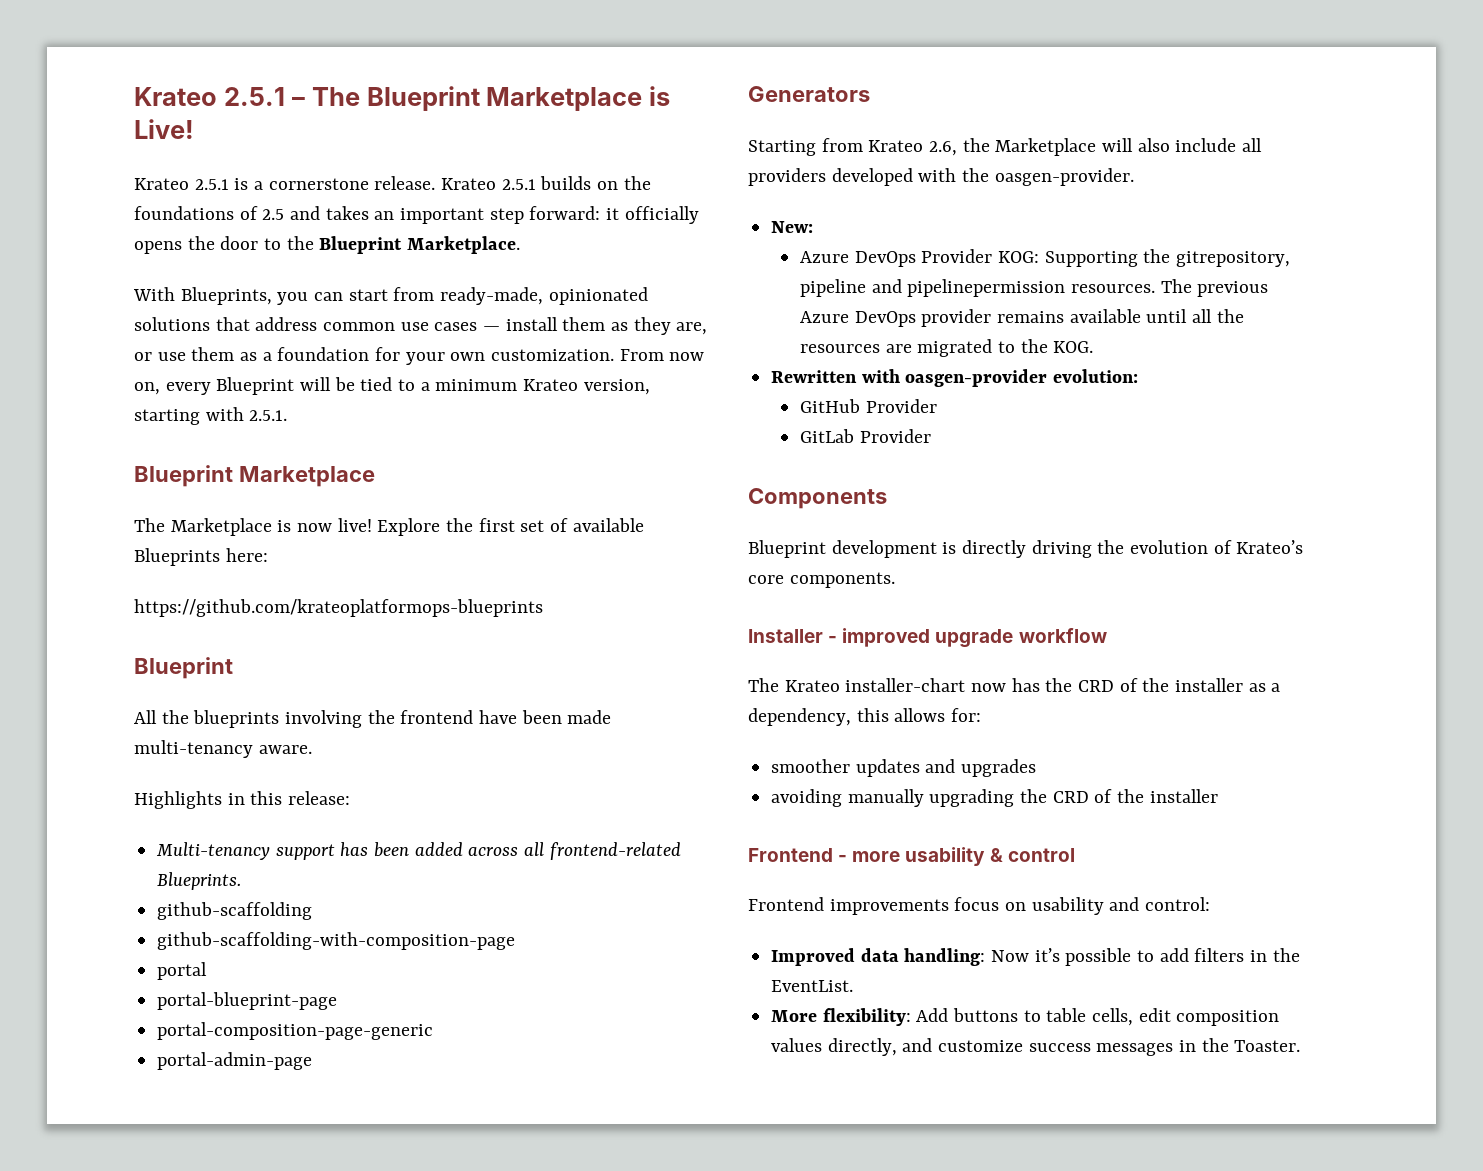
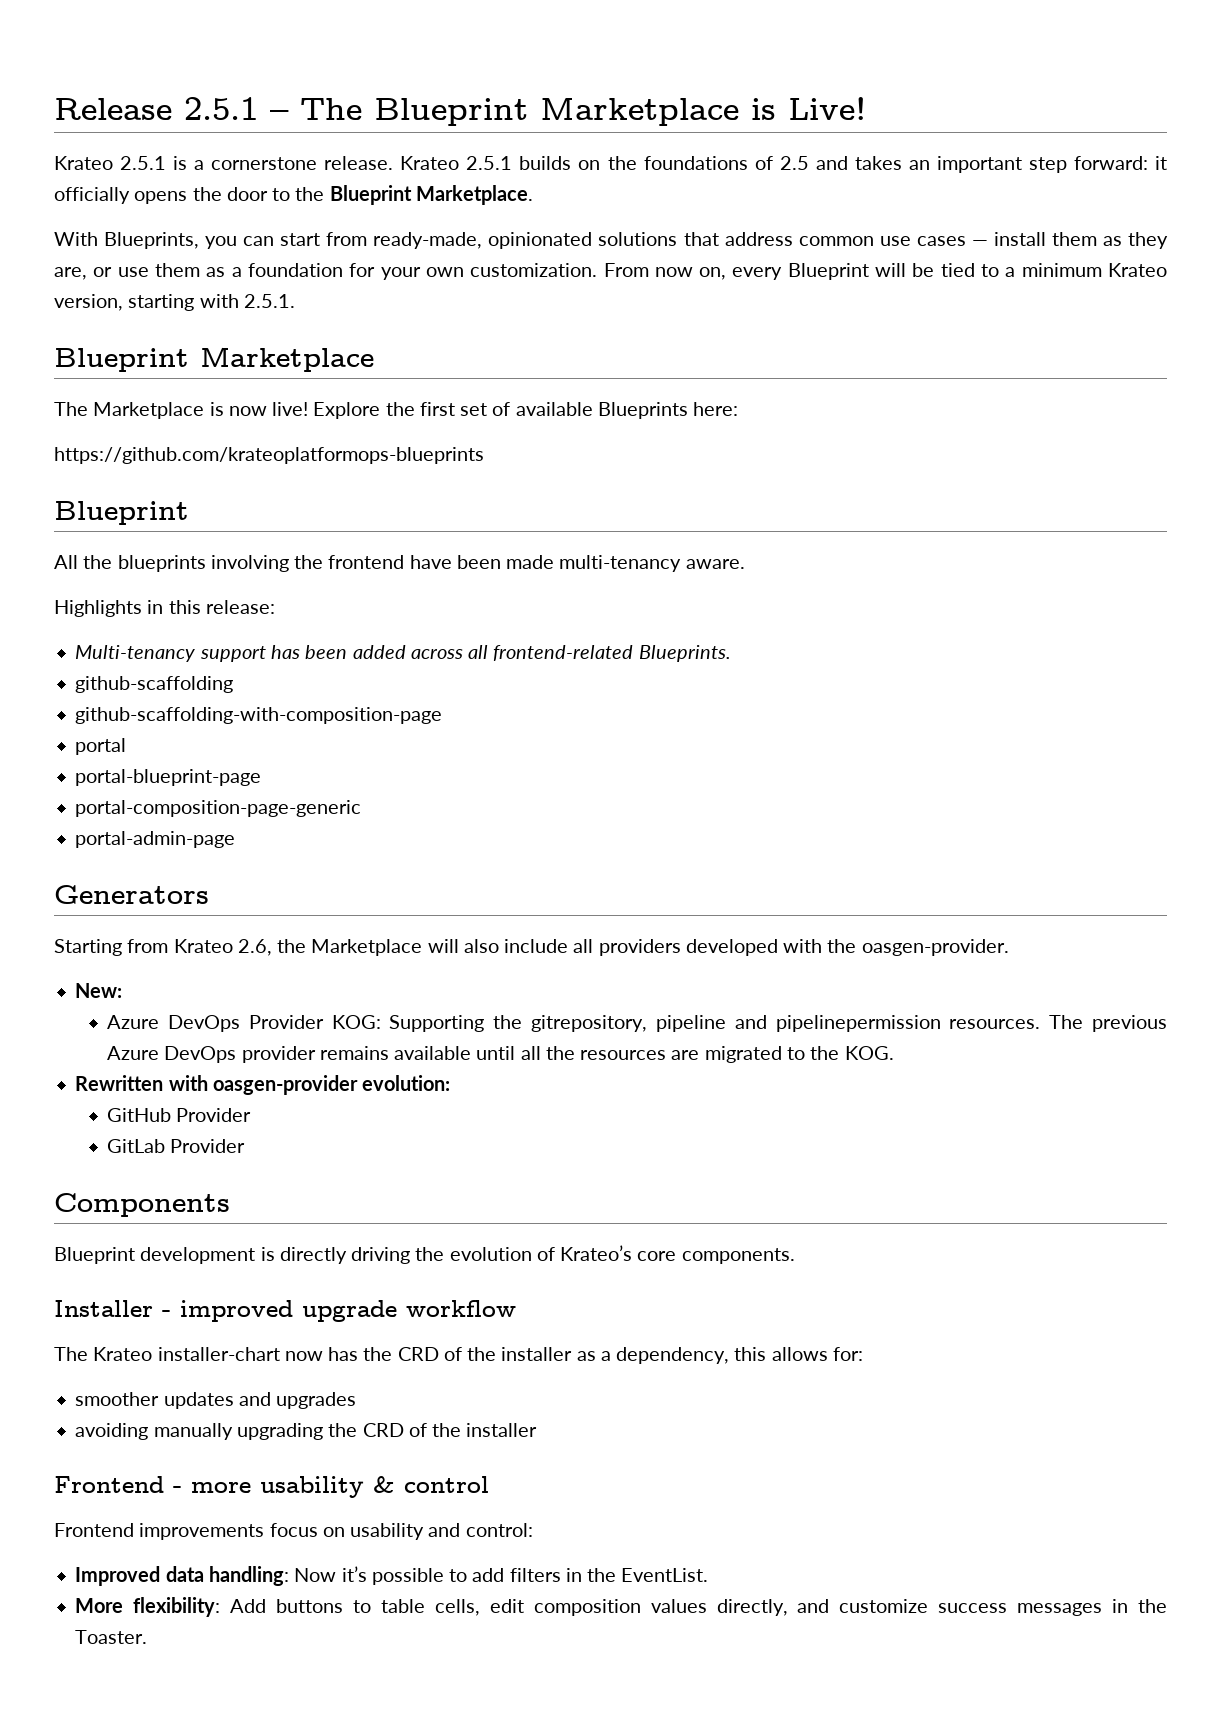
[134,87,217,106] Krateo -> [54,98,172,120] Release

